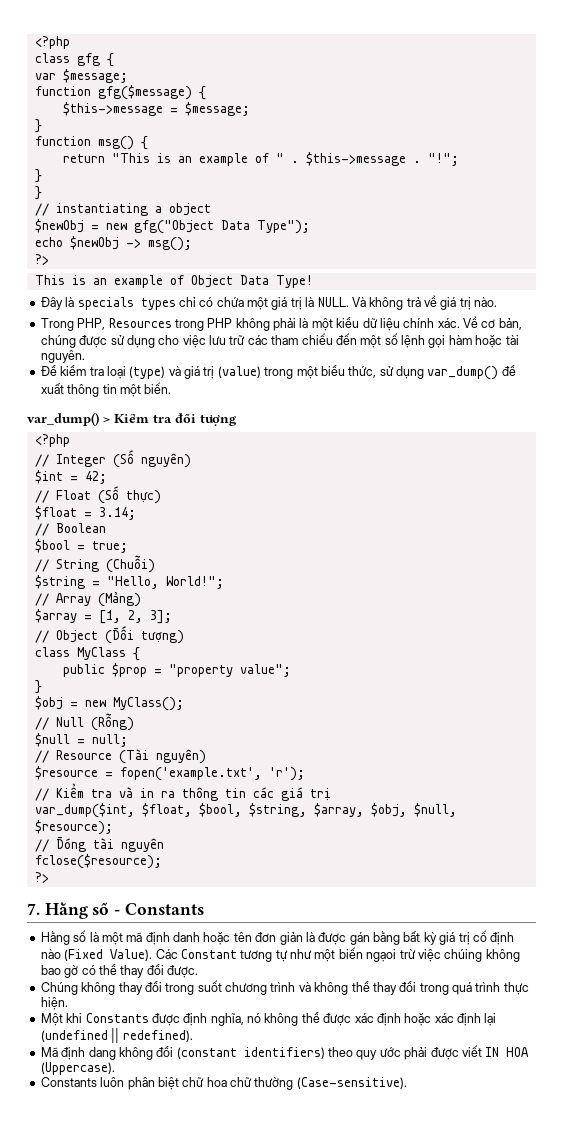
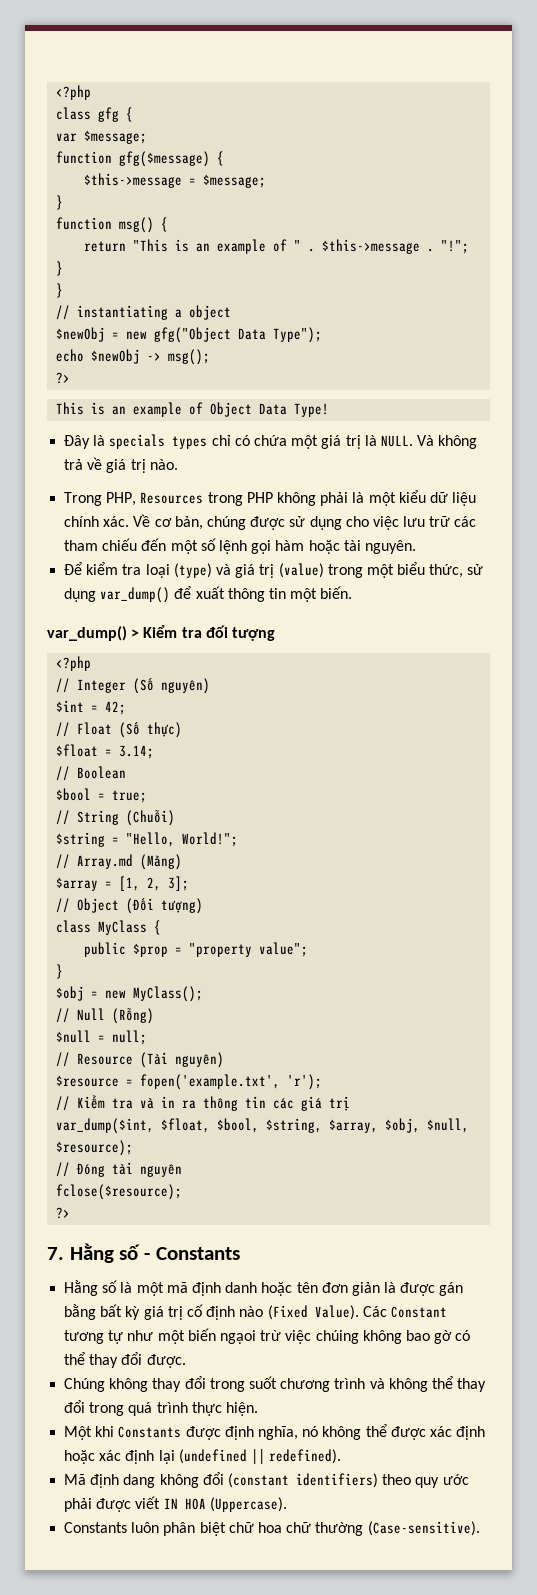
[55,593,91,606] Array -> [77,854,134,869] Array.md

